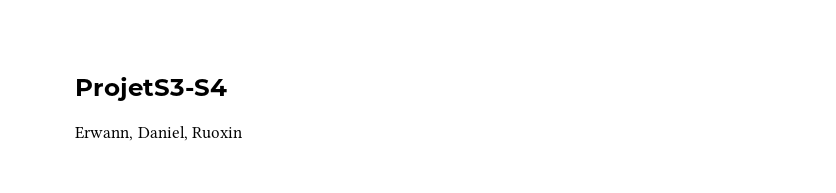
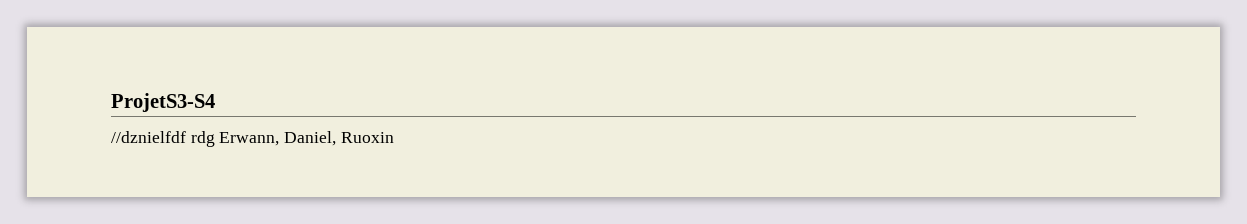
(227, 89) none -> [111,131,215,147] //dznielfdf rdg

